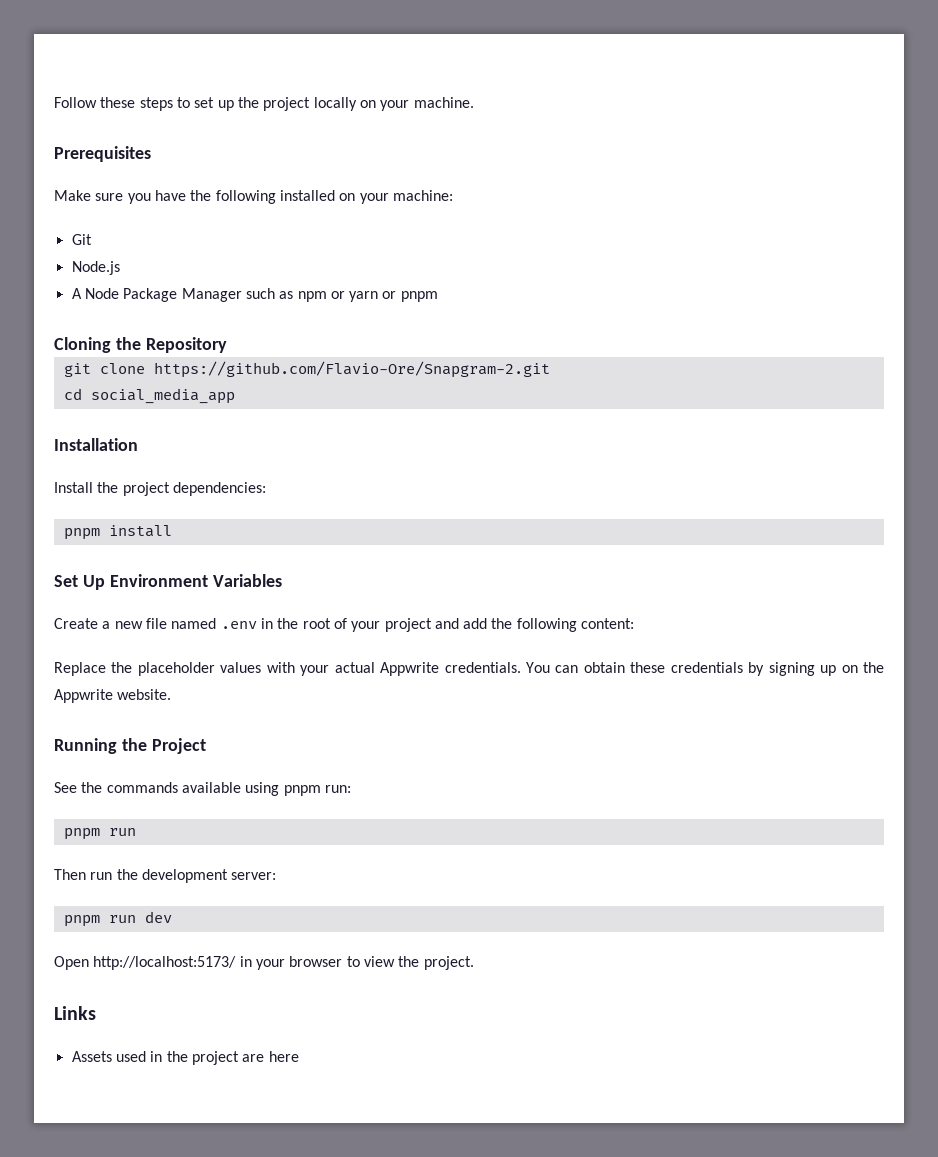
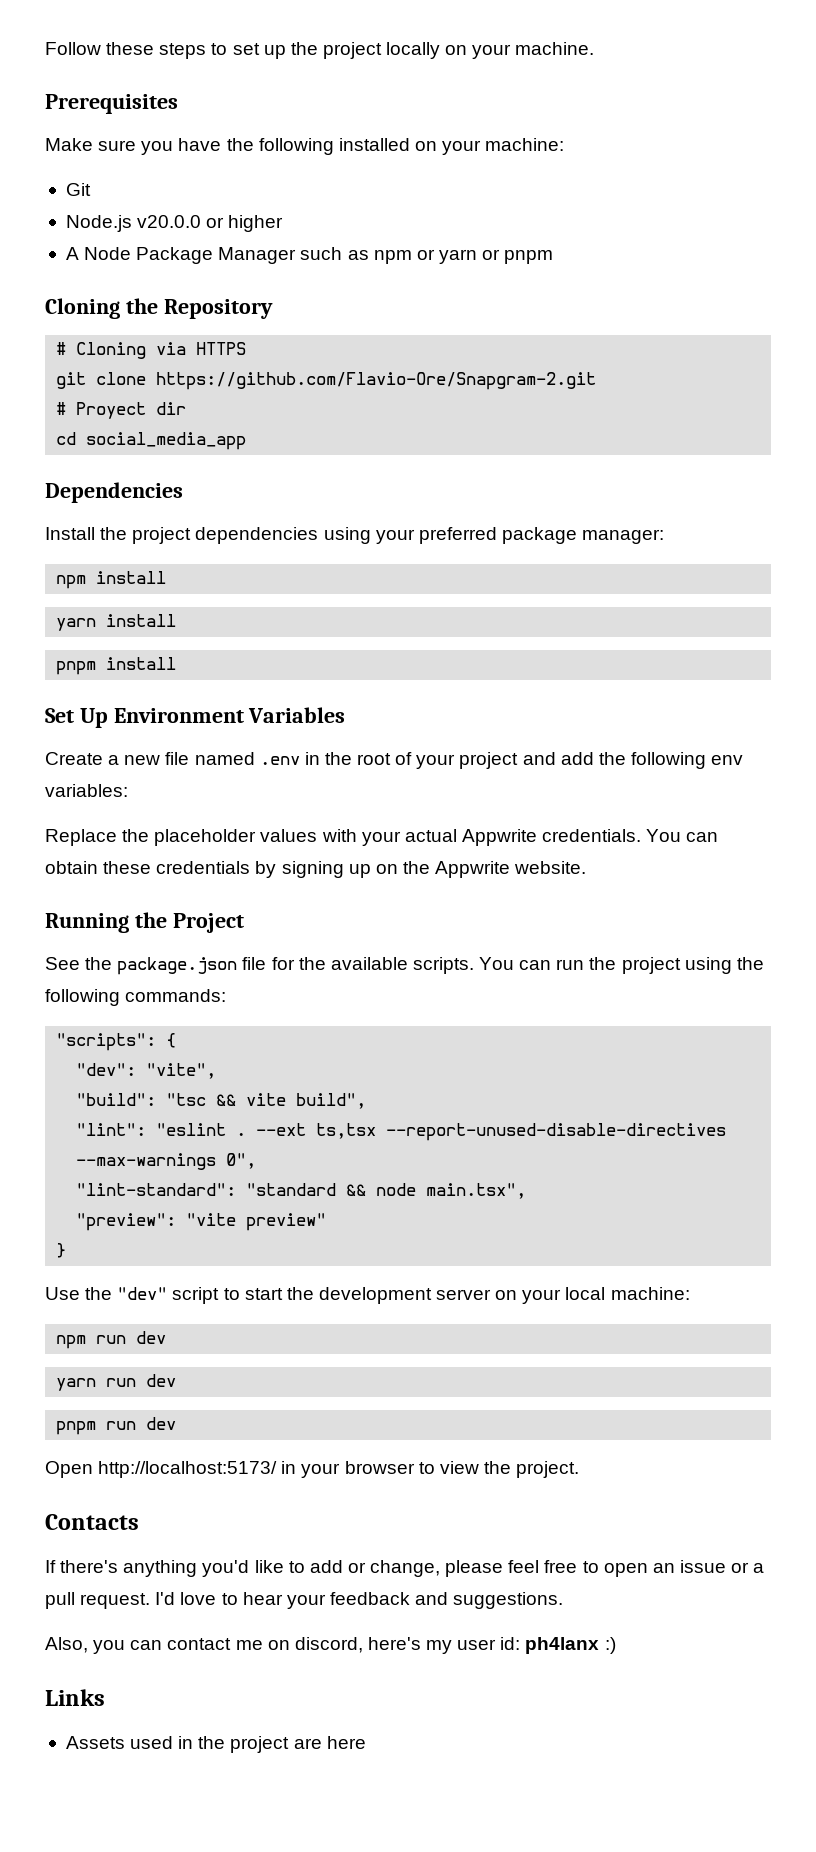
(120, 268) none -> [137,215,284,232] v20.0.0 or higher
(227, 345) none -> [56,342,247,359] // # Cloning via HTTPS
(550, 369) none -> [56,402,187,419] // # Proyect dir
[54,438,138,451] Installation -> [45,482,183,503] Dependencies
[172,482,266,496] dependencies: -> [195,527,665,544] [56,571,167,589] [56,614,177,631] dependencies using your preferred package manager: // npm install // yarn install
[581,618,635,629] content: -> [711,755,744,765] [45,784,128,797] env variables:
[106,782,351,796] [63,828,136,840] [54,869,277,883] commands available using pnpm run: // pnpm run // Then run the development server: -> [117,957,764,975] [45,989,227,1006] [56,1033,177,1051] [76,1063,217,1079] [76,1093,367,1109] [76,1123,727,1141] [76,1153,257,1170] [76,1183,527,1199] [76,1213,327,1231] [56,1243,67,1258] [45,1287,690,1304] [56,1331,167,1349] [56,1374,177,1391] package.json file for the available scripts. You can run the project using the following commands: // "scripts": { // "dev": "vite", // "build": "tsc && vite build", // "lint": "eslint . --ext ts,tsx --report-unused-disable-directives --max-warnings 0", // "lint-standard": "standard && node main.tsx", // "preview": "vite preview" // } // Use the "dev" script to start the development server on your local machine: // npm run dev // yarn run dev
(474, 963) none -> [45,1514,139,1530] [45,1560,765,1577] [45,1592,564,1609] [45,1637,616,1654] // Contacts // If there's anything you'd like to add or change, please feel free to open an issue or a pull request. I'd love to hear your feedback and suggestions. // Also, you can contact me on discord, here's my user id: ph4lanx :)

